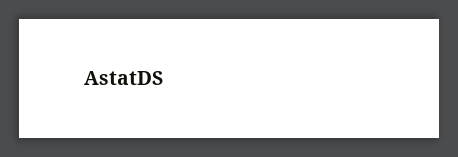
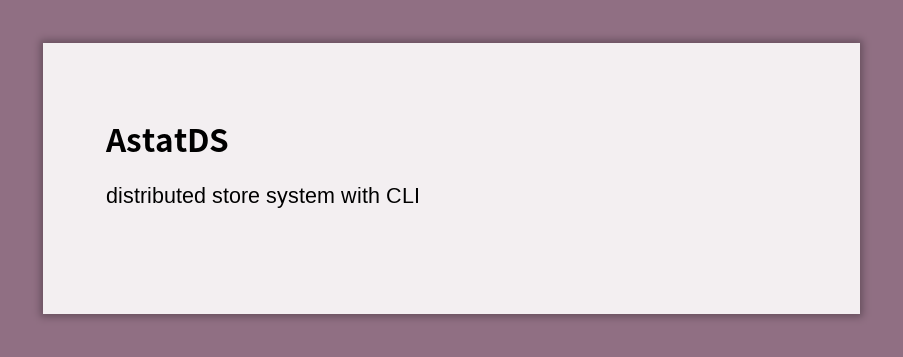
(163, 78) none -> [106,187,420,208] // distributed store system with CLI

